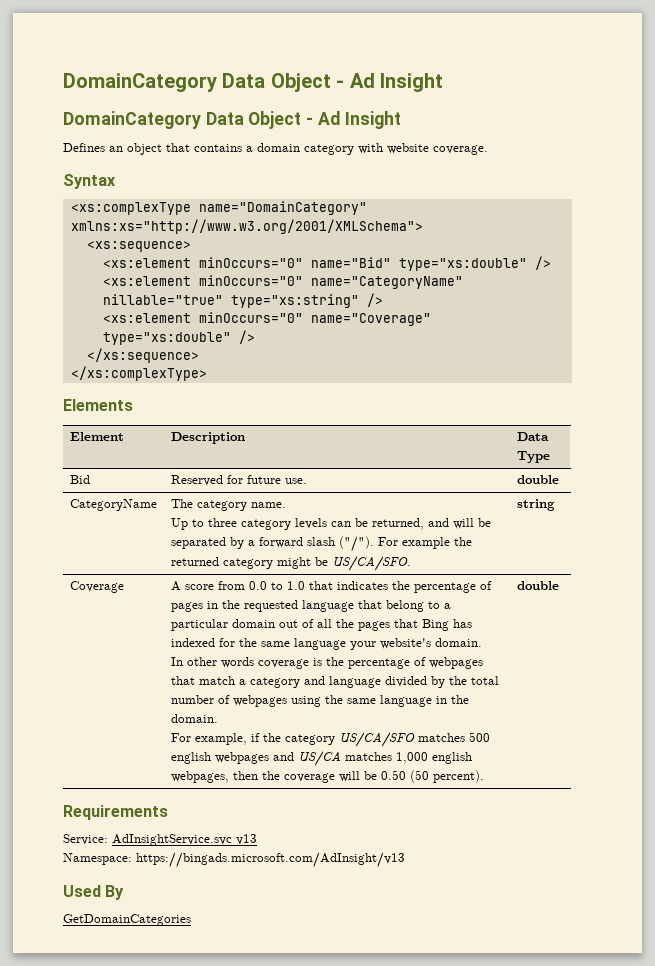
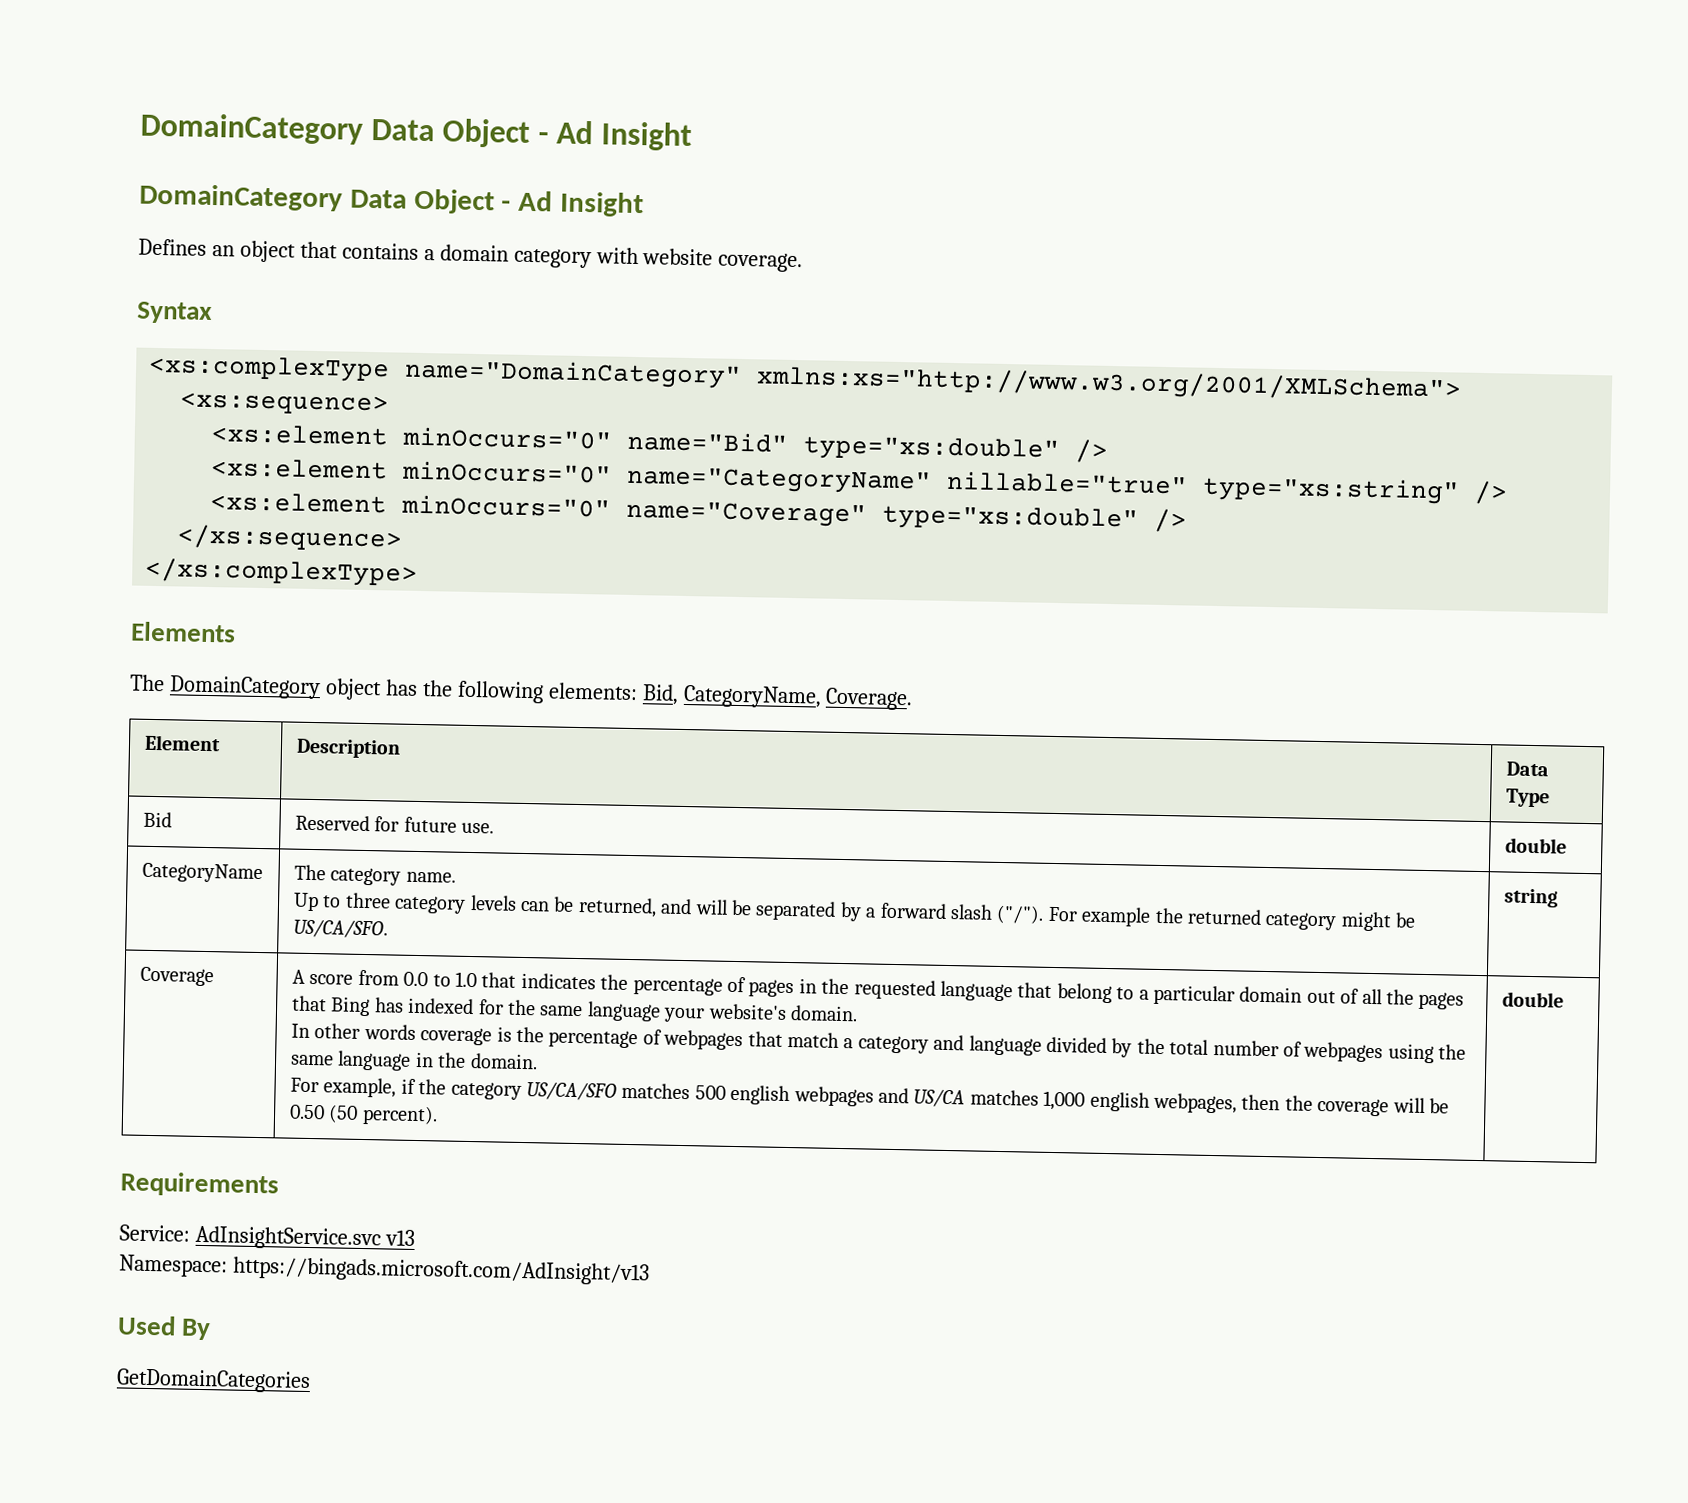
(133, 405) none -> [130,674,914,711] // The DomainCategory object has the following elements: Bid, CategoryName, Coverage.

